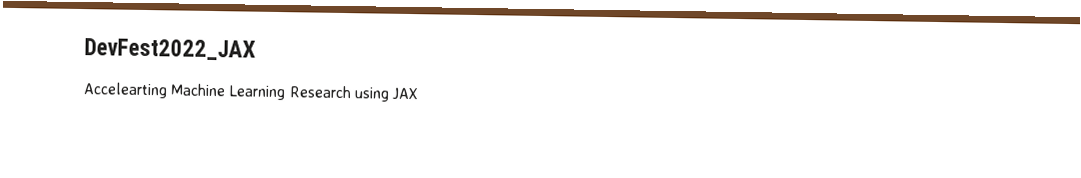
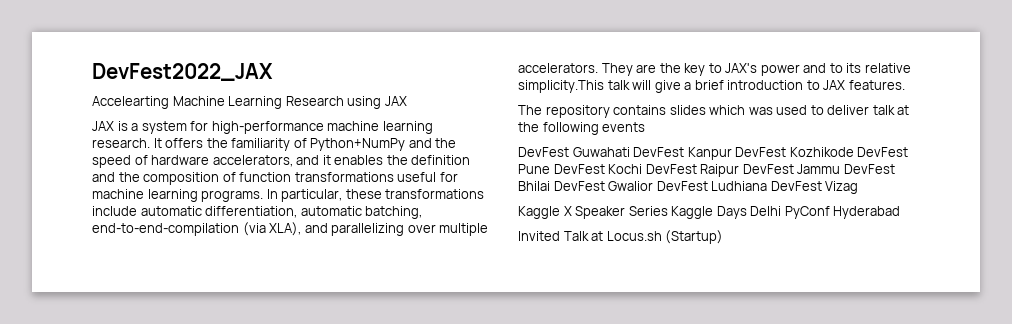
(418, 94) none -> [92,121,433,134] [92,138,457,151] [92,155,471,168] [92,172,458,185] [92,189,485,202] [92,206,423,219] [92,222,489,236] [518,63,911,76] [518,80,905,93] [518,105,910,118] [518,122,646,135] [518,147,909,160] [518,164,895,177] [518,181,859,194] [518,206,901,219] [518,230,724,244] // JAX is a system for high-performance machine learning research. It offers the familiarity of Python+NumPy and the speed of hardware accelerators, and it enables the definition and the composition of function transformations useful for machine learning programs. In particular, these transformations include automatic differentiation, automatic batching, end-to-end-compilation (via XLA), and parallelizing over multiple accelerators. They are the key to JAX's power and to its relative simplicity.This talk will give a brief introduction to JAX features. // The repository contains slides which was used to deliver talk at the following events // DevFest Guwahati DevFest Kanpur DevFest Kozhikode DevFest Pune DevFest Kochi DevFest Raipur DevFest Jammu DevFest Bhilai DevFest Gwalior DevFest Ludhiana DevFest Vizag // Kaggle X Speaker Series Kaggle Days Delhi PyConf Hyderabad // Invited Talk at Locus.sh (Startup)

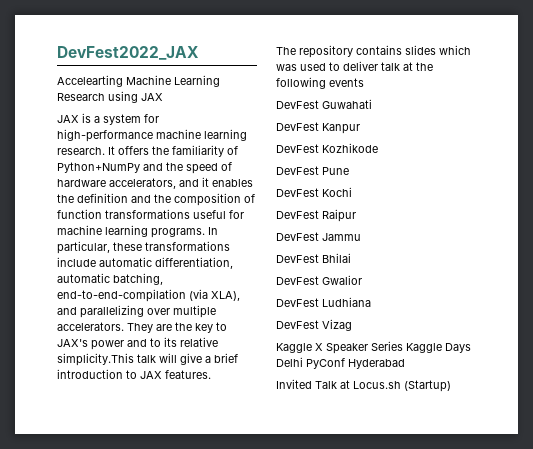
(630, 152) none -> (372, 104) //
(732, 153) none -> (360, 128) //
(854, 152) none -> (378, 148) //
(550, 169) none -> (349, 171) //
(643, 169) none -> (352, 192) //
(740, 170) none -> (356, 215) //
(841, 169) none -> (361, 237) //
(550, 186) none -> (351, 258) //
(654, 186) none -> (362, 280) //
(768, 186) none -> (371, 302) //

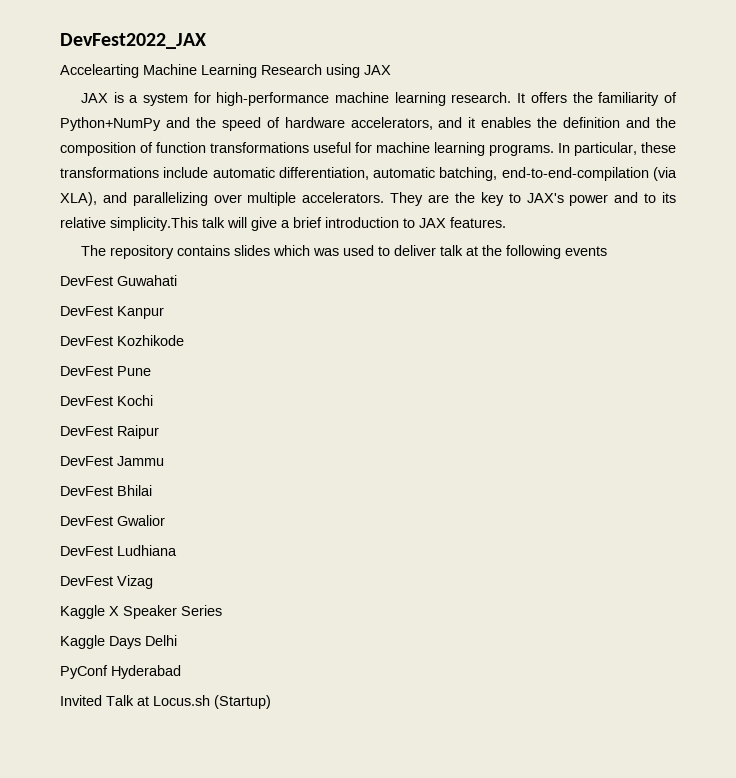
(403, 346) none -> (222, 610) //
(303, 362) none -> (177, 640) //

